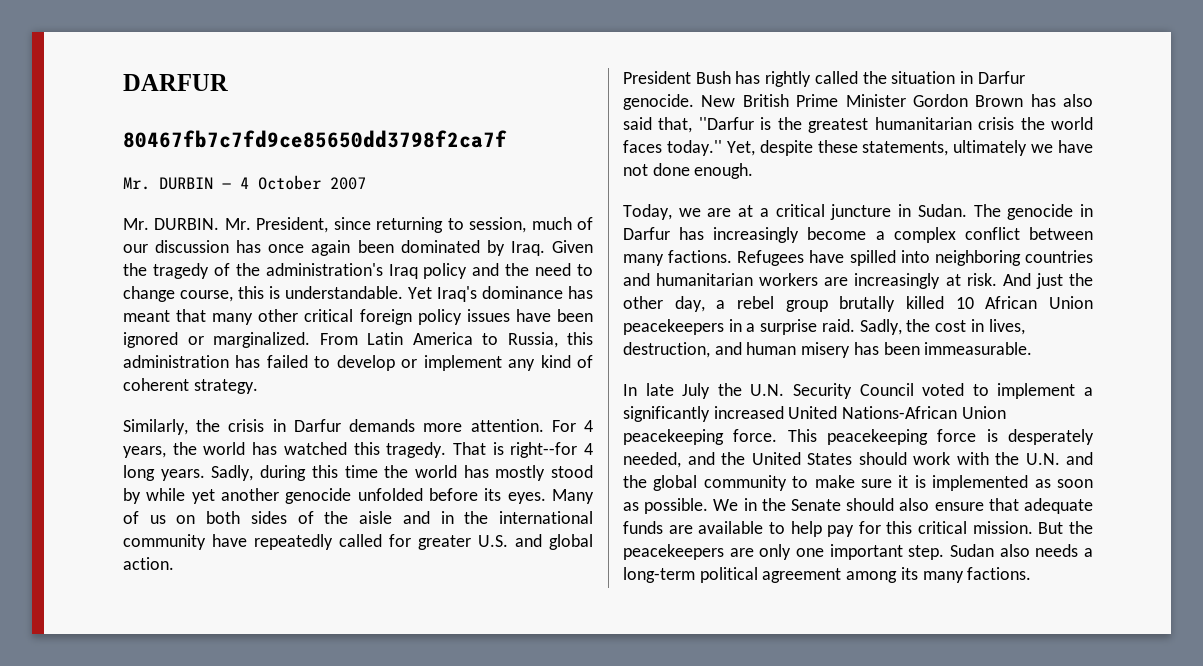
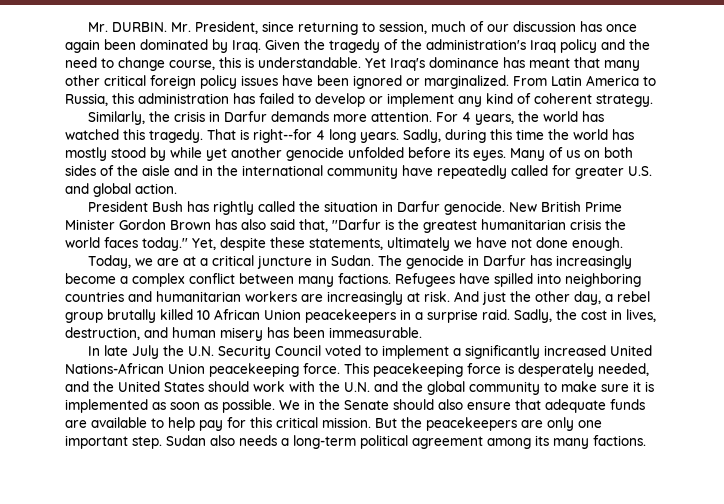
[123,74,228,91] [123,130,507,148] [123,175,366,190] DARFUR // 80467fb7c7fd9ce85650dd3798f2ca7f // Mr. DURBIN — 4 October 2007 // -> (87, 27) none

